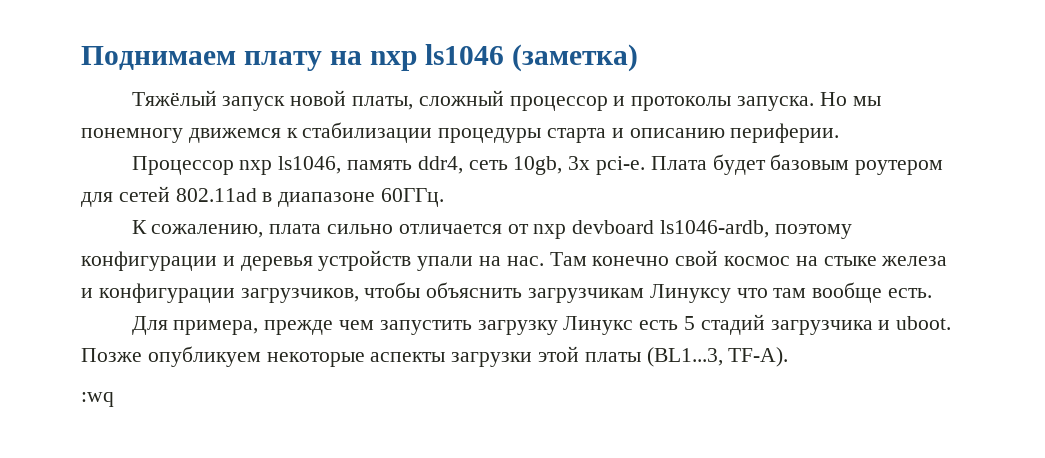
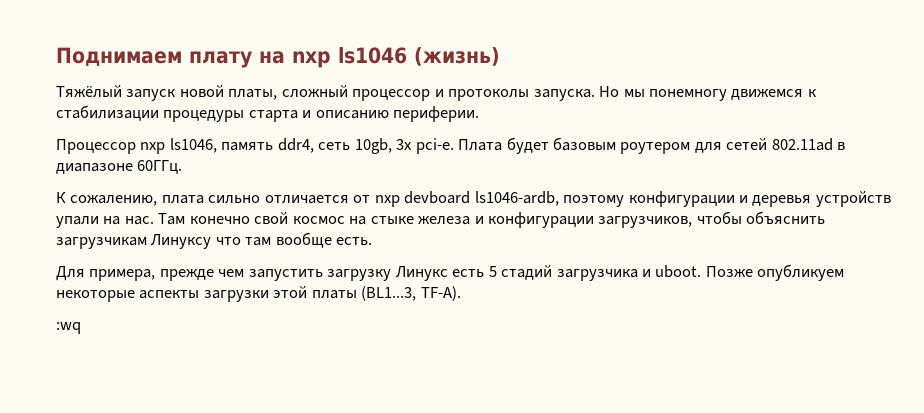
[511,44,638,72] (заметка) -> [414,47,500,66] (жизнь)

